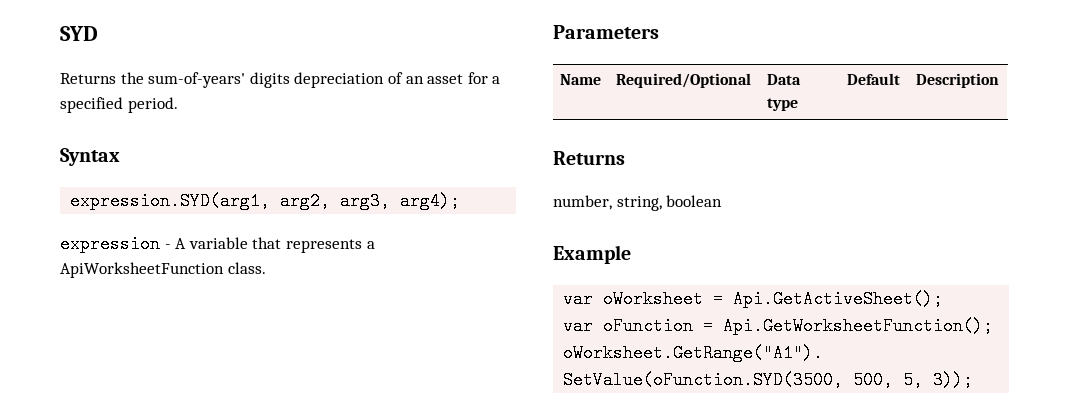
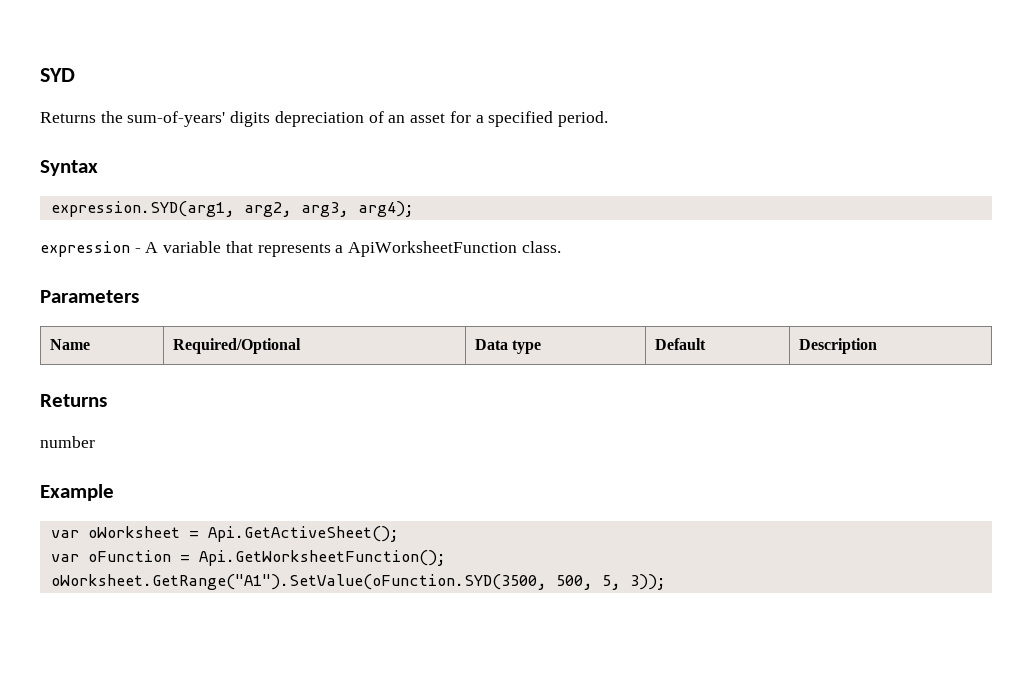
[553,195,723,211] number, string, boolean -> [40,436,95,448] number

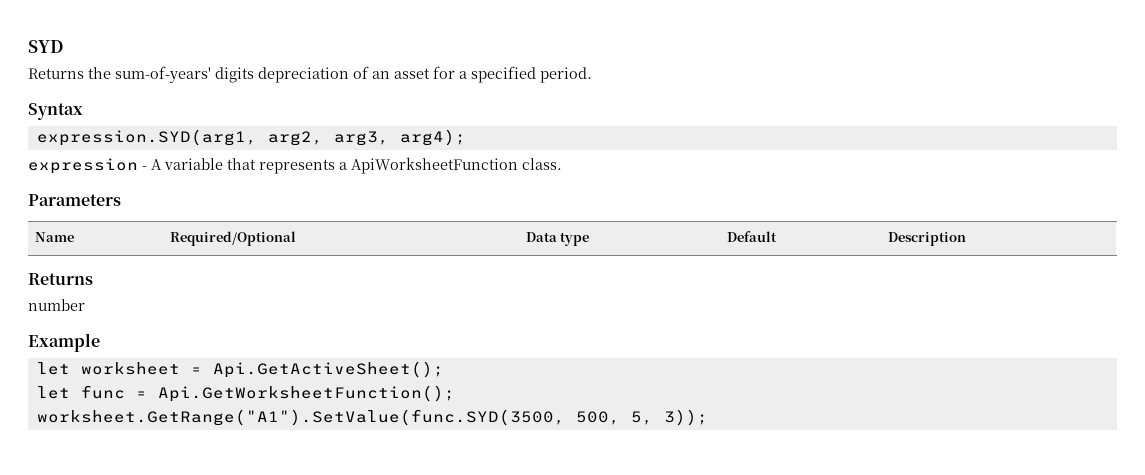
[50,526,180,538] var oWorksheet -> [36,362,180,375] let worksheet
[50,550,171,562] var oFunction -> [36,385,125,399] let func
[50,574,547,590] oWorksheet.GetRange("A1").SetValue(oFunction.SYD(3500, -> [36,409,565,426] worksheet.GetRange("A1").SetValue(func.SYD(3500,

